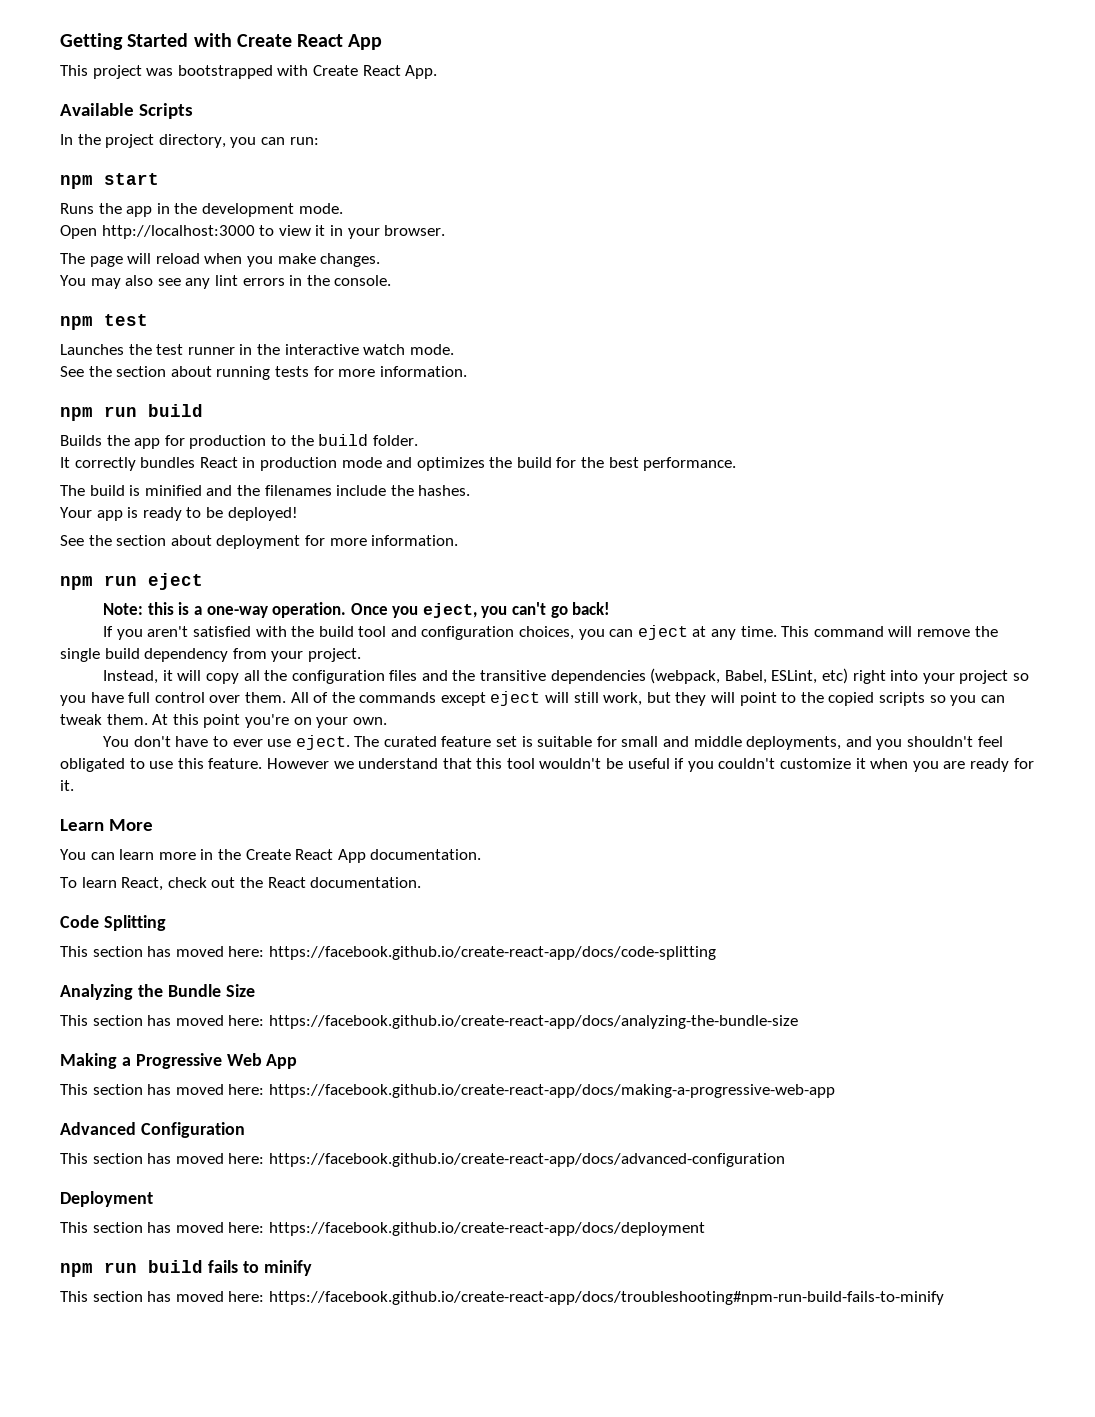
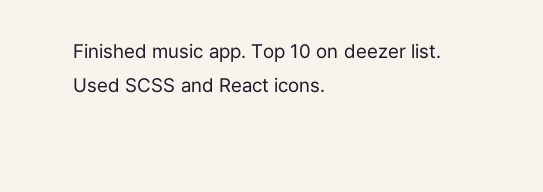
[60,33,383,50] [60,65,438,79] [60,103,193,119] [60,134,319,148] [60,173,159,189] [60,203,343,217] [60,225,446,239] [60,253,381,267] [60,275,392,289] [60,314,148,330] [60,344,454,355] [60,366,467,380] [60,404,203,421] [60,434,418,449] [60,457,737,471] [60,485,471,496] [60,507,298,521] [60,535,459,549] [60,573,203,590] [103,602,611,618] [103,625,998,640] [60,648,361,662] [103,668,1029,684] [60,691,1005,706] [60,714,387,728] [103,735,1003,750] [60,758,1034,772] [60,780,74,791] [60,819,153,831] [60,849,482,863] [60,877,422,891] [60,915,166,931] [60,946,716,960] [60,984,255,1000] [60,1015,798,1029] [60,1053,298,1069] [60,1084,835,1098] [60,1122,245,1138] [60,1153,785,1167] [60,1191,153,1207] [60,1222,705,1236] [60,1260,312,1277] [60,1291,944,1305] Getting Started with Create React App // This project was bootstrapped with Create React App. // Available Scripts // In the project directory, you can run: // npm start // Runs the app in the development mode. // Open http://localhost:3000 to view it in your browser. // The page will reload when you make changes. // You may also see any lint errors in the console. // npm test // Launches the test runner in the interactive watch mode. // See the section about running tests for more information. // npm run build // Builds the app for production to the build folder. // It correctly bundles React in production mode and optimizes the build for the best performance. // The build is minified and the filenames include the hashes. // Your app is ready to be deployed! // See the section about deployment for more information. // npm run eject // Note: this is a one-way operation. Once you eject, you can't go back! // If you aren't satisfied with the build tool and configuration choices, you can eject at any time. This command will remove the single build dependency from your project. // Instead, it will copy all the configuration files and the transitive dependencies (webpack, Babel, ESLint, etc) right into your project so you have full control over them. All of the commands except eject will still work, but they will point to the copied scripts so you can tweak them. At this point you're on your own. // You don't have to ever use eject. The curated feature set is suitable for small and middle deployments, and you shouldn't feel obligated to use this feature. However we understand that this tool wouldn't be useful if you couldn't customize it when you are ready for it. // Learn More // You can learn more in the Create React App documentation. // To learn React, check out the React documentation. // Code Splitting // This section has moved here: https://facebook.github.io/create-react-app/docs/code-splitting // Analyzing the Bundle Size // This section has moved here: https://facebook.github.io/create-react-app/docs/analyzing-the-bundle-size // Making a Progressive Web App // This section has moved here: https://facebook.github.io/create-react-app/docs/making-a-progressive-web-app // Advanced Configuration // This section has moved here: https://facebook.github.io/create-react-app/docs/advanced-configuration // Deployment // This section has moved here: https://facebook.github.io/create-react-app/docs/deployment // npm run build fails to minify // This section has moved here: https://facebook.github.io/create-react-app/docs/troubleshooting#npm-run-build-fails-to-minify -> [73,43,441,62] [73,77,326,93] Finished music app. Top 10 on deezer list. // Used SCSS and React icons.

